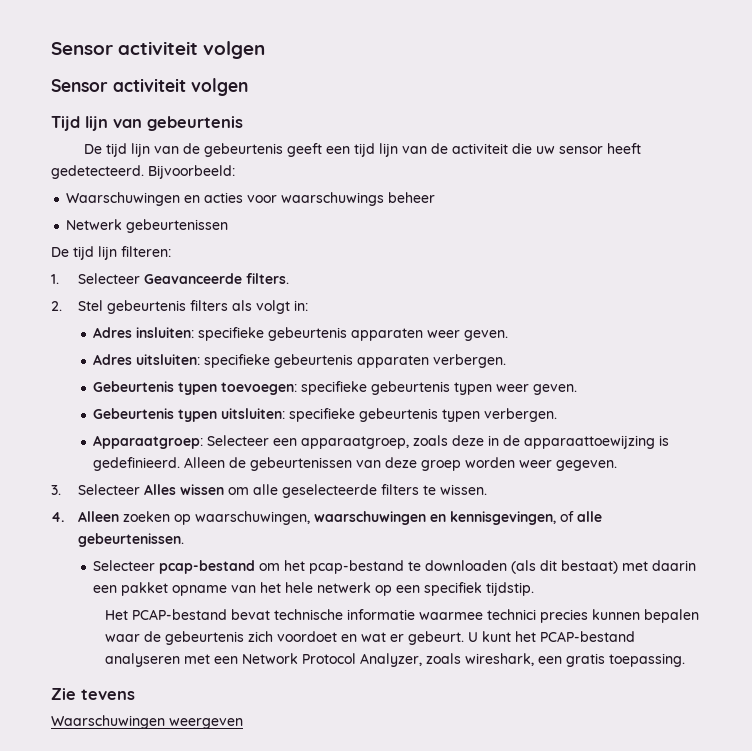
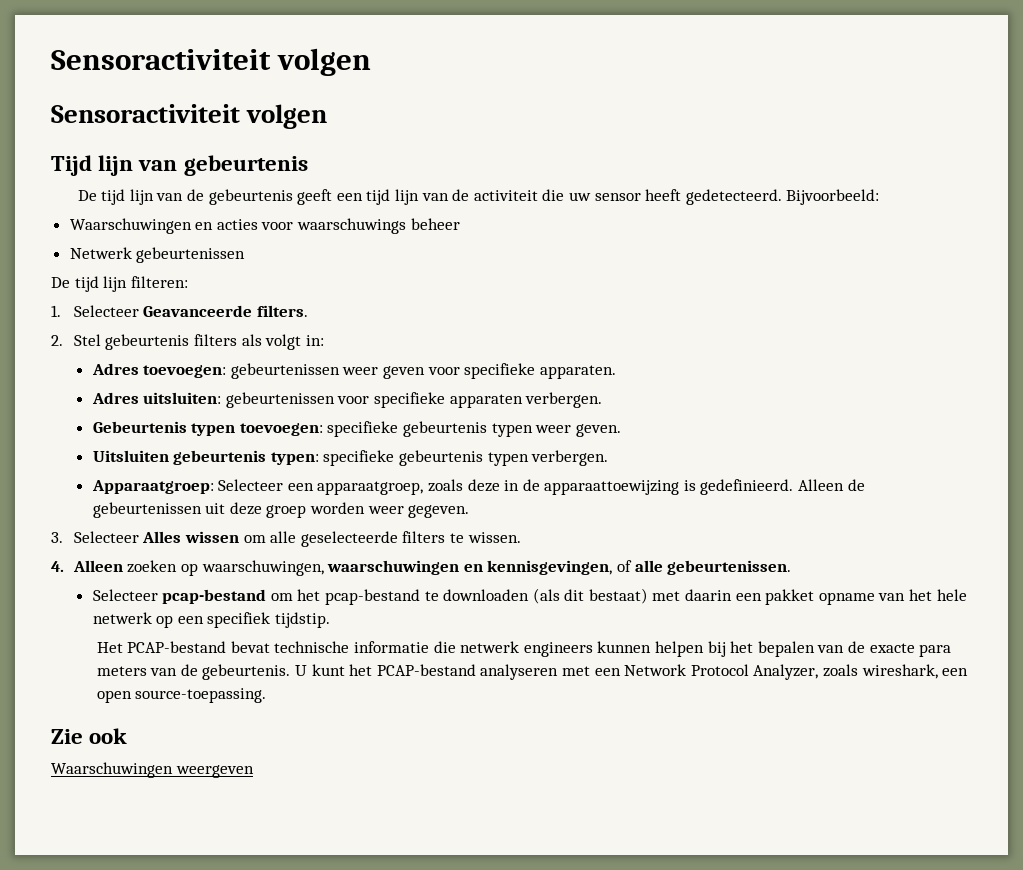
[51,41,266,59] [51,78,186,92] Sensor activiteit volgen // Sensor activiteit -> [51,48,372,76] [51,104,240,123] Sensoractiviteit volgen // Sensoractiviteit
[136,327,509,341] insluiten: specifieke gebeurtenis apparaten weer geven. -> [143,363,616,379] toevoegen: gebeurtenissen weer geven voor specifieke apparaten.
[204,354,354,368] specifieke gebeurtenis -> [225,392,445,408] gebeurtenissen voor specifieke
[93,408,286,422] Gebeurtenis typen uitsluiten: -> [92,450,319,465] Uitsluiten gebeurtenis typen:
[356,460,382,468] van -> [205,503,226,514] uit
[418,609,699,623] [104,631,464,645] waarmee technici precies kunnen bepalen waar de gebeurtenis zich voordoet en wat er gebeurt. -> [433,641,952,657] [96,664,291,680] die netwerk engineers kunnen helpen bij het bepalen van de exacte para meters van de gebeurtenis.
[565,653,685,667] gratis toepassing. -> [96,688,267,703] open source-toepassing.
[81,689,135,700] tevens -> [89,728,128,744] ook

